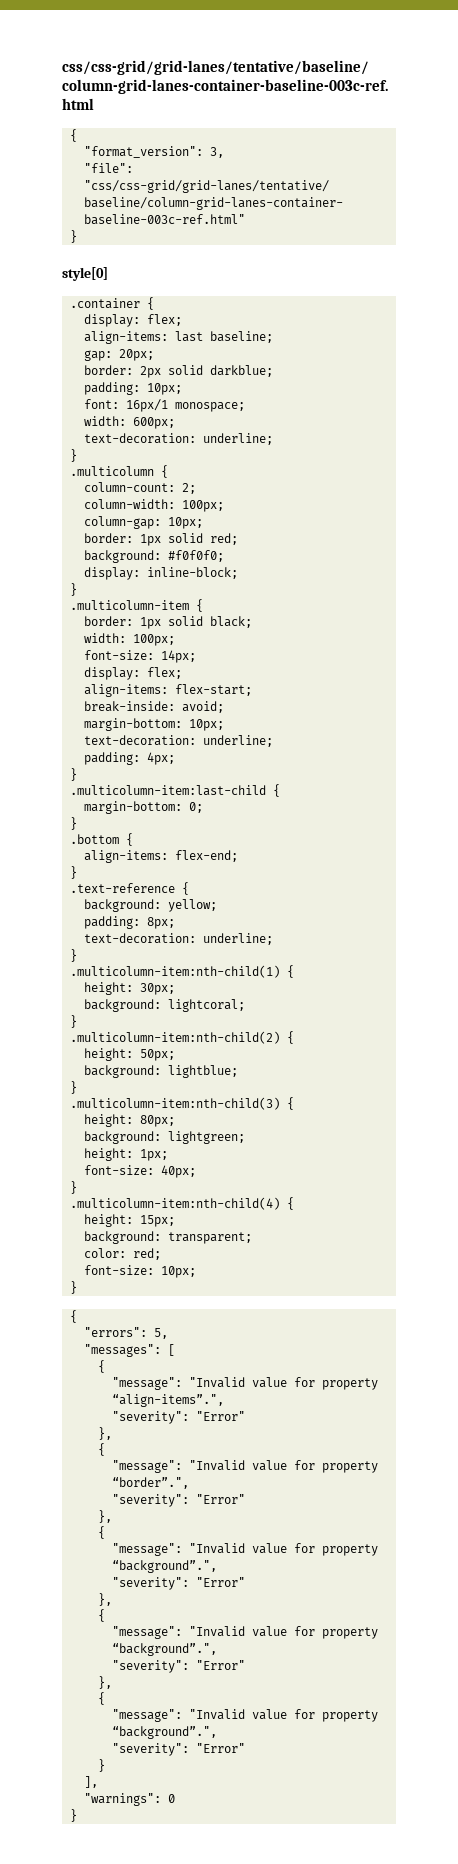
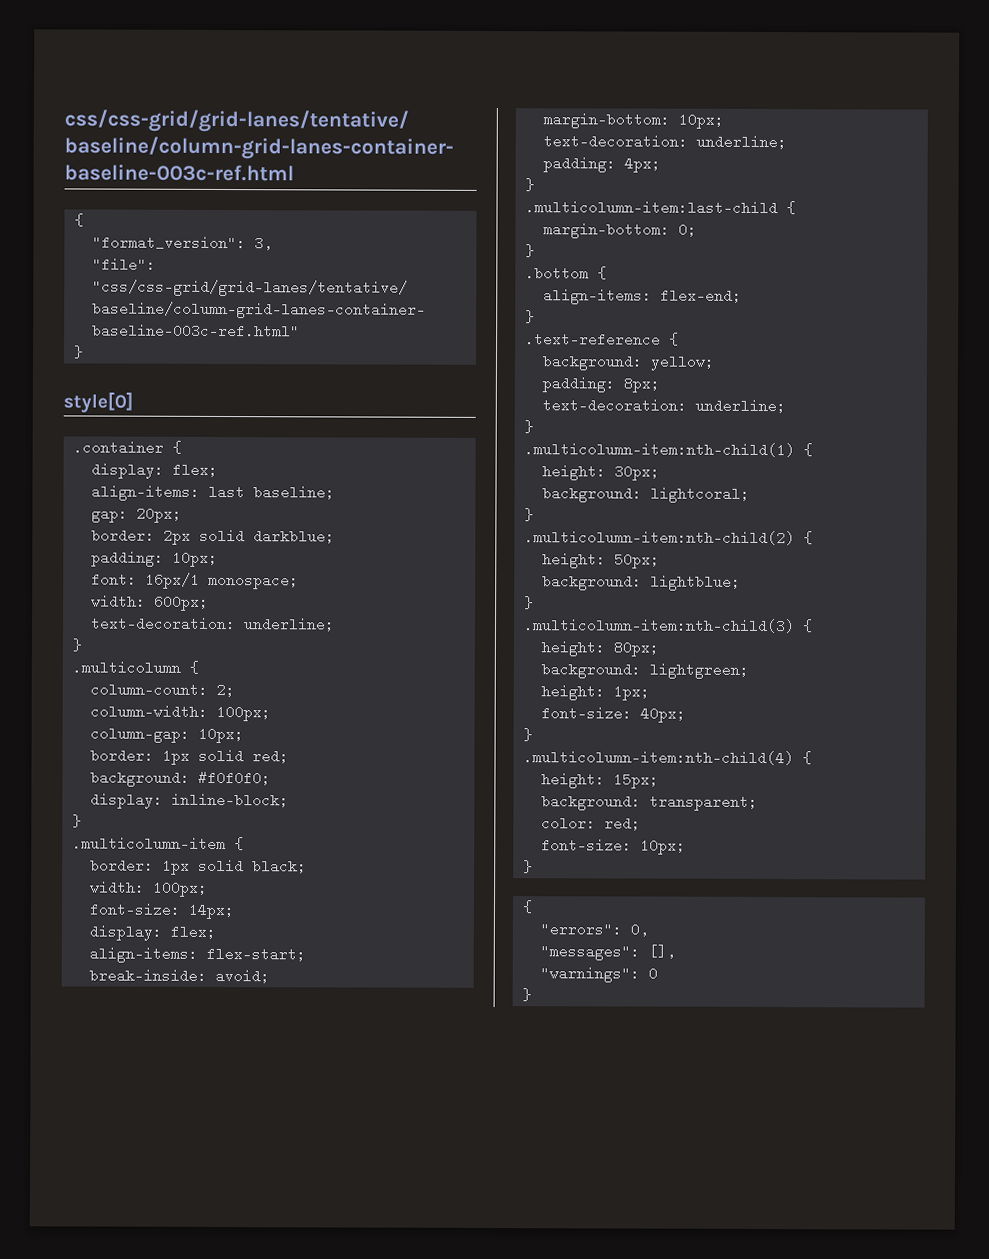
[153,1328,168,1339] 5, -> [629,922,649,937] 0,
[167,1344,175,1356] [97,1360,105,1373] [111,1377,378,1390] [111,1394,224,1407] [111,1411,245,1424] [97,1427,112,1440] [97,1443,105,1456] [111,1460,378,1473] [111,1477,189,1489] [111,1494,245,1507] [97,1510,112,1523] [97,1526,105,1539] [111,1543,378,1556] [111,1560,217,1573] [111,1577,245,1590] [97,1593,112,1606] [97,1609,105,1622] [111,1626,378,1639] [111,1643,217,1656] [111,1660,245,1673] [97,1676,112,1689] [97,1692,105,1705] [111,1709,378,1722] [111,1726,217,1739] [111,1743,245,1756] [97,1759,105,1772] [83,1776,98,1788] [ // { // "message": "Invalid value for property “align-items”.", // "severity": "Error" // }, // { // "message": "Invalid value for property “border”.", // "severity": "Error" // }, // { // "message": "Invalid value for property “background”.", // "severity": "Error" // }, // { // "message": "Invalid value for property “background”.", // "severity": "Error" // }, // { // "message": "Invalid value for property “background”.", // "severity": "Error" // } // ], -> [647,944,676,959] [],

